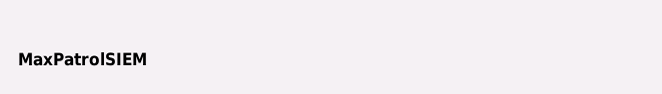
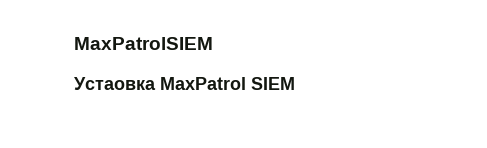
(148, 59) none -> [74,77,295,90] // Устаовка MaxPatrol SIEM

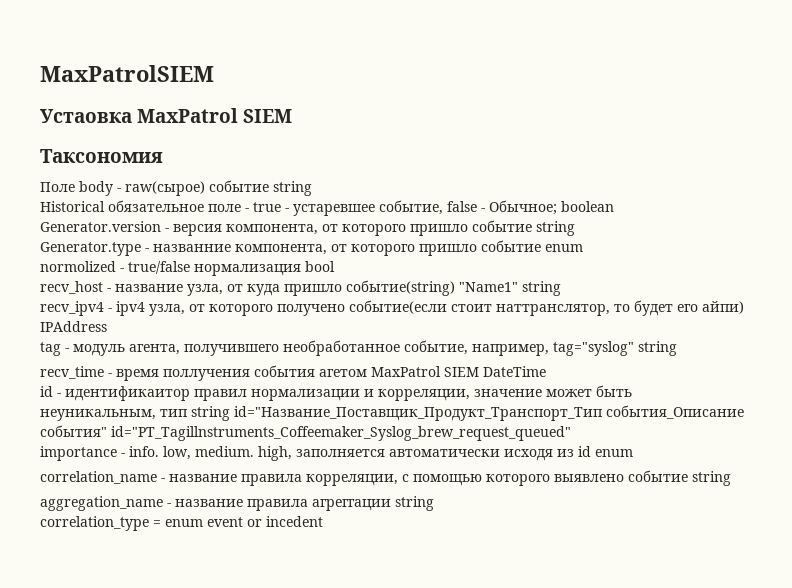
(295, 83) none -> [40,149,163,163] [40,180,312,196] [40,200,614,216] [40,220,575,236] [40,240,583,256] [40,261,335,276] [40,280,561,296] [40,300,744,316] [40,321,107,332] [40,340,677,356] [40,365,546,381] [40,385,632,401] [40,405,744,421] [40,425,571,441] [40,446,633,461] [40,470,731,486] [40,496,434,511] [40,516,323,531] // Таксономия // Поле body - raw(сырое) событие string // Historical обязательное поле - true - устаревшее событие, false - Обычное; boolean // Generator.version - версия компонента, от которого пришло событие string // Generator.type - названние компонента, от которого пришло событие enum // normolized - true/false нормализация bool // recv_host - название узла, от куда пришло событие(string) "Name1" string // recv_ipv4 - ipv4 узла, от которого получено событие(если стоит наттранслятор, то будет его айпи) IPAddress // tag - модуль агента, получившего необработанное событие, например, tag="syslog" string // recv_time - время поллучения события агетом MaxPatrol SIEM DateTime // id - идентификаитор правил нормализации и корреляции, значение может быть неуникальным, тип string id="Название_Поставщик_Продукт_Транспорт_Тип события_Описание события" id="PT_Tagillnstruments_Coffeemaker_Syslog_brew_request_queued" // importance - info. low, medium. high, заполняется автоматически исходя из id enum // correlation_name - название правила корреляции, с помощью которого выявлено событие string // aggregation_name - название правила агреггации string // correlation_type = enum event or incedent

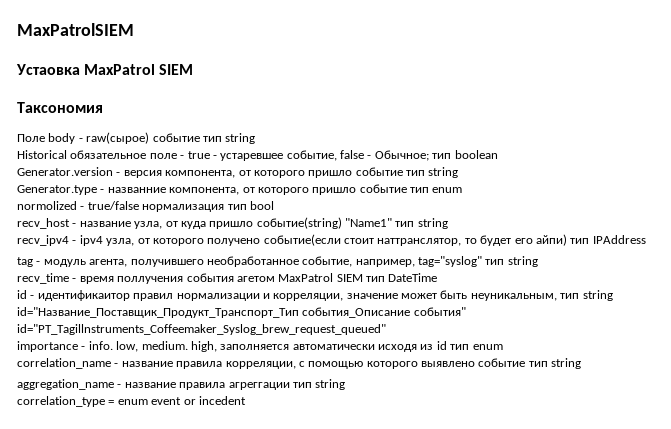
(269, 186) none -> [202,136,222,142] тип
(557, 207) none -> [432,153,452,159] тип
(532, 226) none -> [406,170,425,176] тип
(541, 246) none -> [410,187,429,193] тип
(301, 270) none -> [227,204,247,210] тип
(518, 287) none -> [395,221,415,227] тип
(744, 307) none -> [570,238,590,244] тип
(634, 348) none -> [485,259,505,265] тип
(479, 372) none -> [366,276,385,282] тип
(591, 451) none -> [450,344,470,350] тип
(688, 476) none -> [528,361,548,367] тип
(391, 505) none -> [292,382,312,388] тип

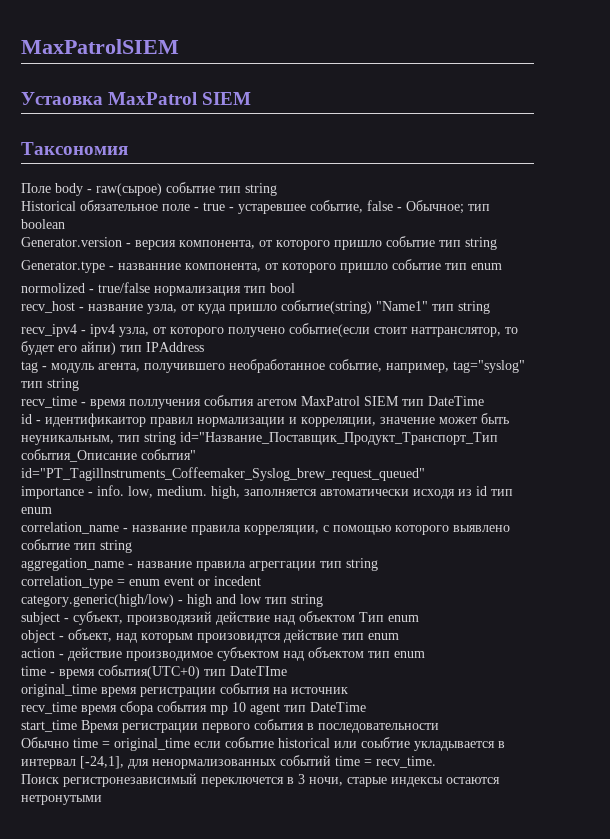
(246, 400) none -> [21,594,323,607] [21,611,419,625] [21,629,399,643] [21,647,425,661] [21,665,287,679] [21,683,348,697] [21,701,366,715] [21,719,439,733] [21,737,505,751] [21,755,436,769] [21,773,500,787] [21,795,102,805] // category.generic(high/low) - high and low тип string // subject - субъект, производязий действие над объектом Тип enum // object - объект, над которым произовидтся действие тип enum // action - действие производимое субъектом над объектом тип enum // time - время события(UTC+0) тип DateTIme // original_time время регистрации события на источник // recv_time время сбора события mp 10 agent тип DateTime // start_time Время регистрации первого события в последовательности // Обычно time = original_time если событие historical или соыбтие укладывается в интервал [-24,1], для ненормализованных событий time = recv_time. // Поиск регистронезависимый переключется в 3 ночи, старые индексы остаются нетронутыми

